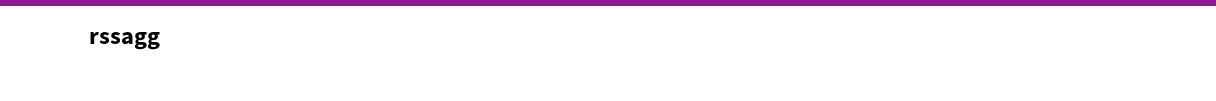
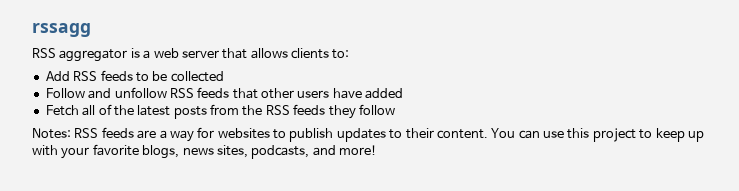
(160, 41) none -> [32,48,350,62] [45,70,224,82] [45,87,404,99] [45,104,395,119] [32,127,704,142] [32,144,377,159] // RSS aggregator is a web server that allows clients to: // Add RSS feeds to be collected // Follow and unfollow RSS feeds that other users have added // Fetch all of the latest posts from the RSS feeds they follow // Notes: RSS feeds are a way for websites to publish updates to their content. You can use this project to keep up with your favorite blogs, news sites, podcasts, and more!

